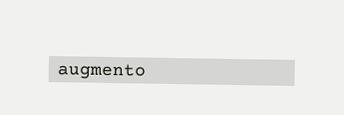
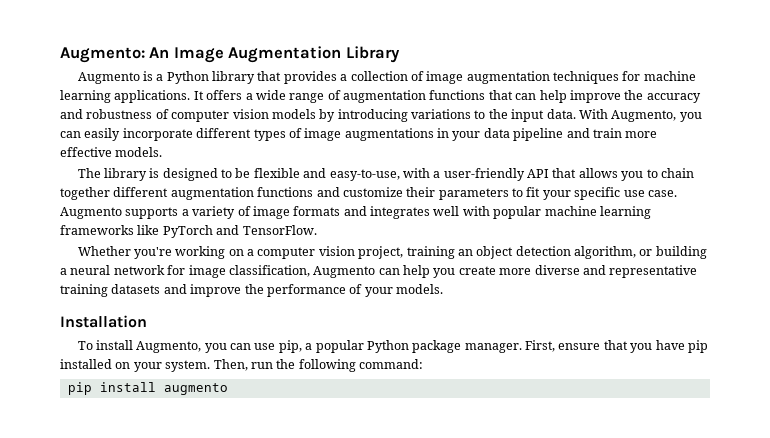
(57, 71) none -> [60,46,400,63] [77,71,696,84] [60,90,701,103] [60,109,702,122] [60,128,658,141] [60,147,163,157] [77,168,694,181] [60,187,677,200] [60,206,651,219] [60,225,317,238] [77,246,707,259] [60,265,698,278] [60,284,443,297] [60,315,147,328] [77,340,708,353] [60,359,423,372] [67,382,156,395] Augmento: An Image Augmentation Library // Augmento is a Python library that provides a collection of image augmentation techniques for machine learning applications. It offers a wide range of augmentation functions that can help improve the accuracy and robustness of computer vision models by introducing variations to the input data. With Augmento, you can easily incorporate different types of image augmentations in your data pipeline and train more effective models. // The library is designed to be flexible and easy-to-use, with a user-friendly API that allows you to chain together different augmentation functions and customize their parameters to fit your specific use case. Augmento supports a variety of image formats and integrates well with popular machine learning frameworks like PyTorch and TensorFlow. // Whether you're working on a computer vision project, training an object detection algorithm, or building a neural network for image classification, Augmento can help you create more diverse and representative training datasets and improve the performance of your models. // Installation // To install Augmento, you can use pip, a popular Python package manager. First, ensure that you have pip installed on your system. Then, run the following command: // pip install

